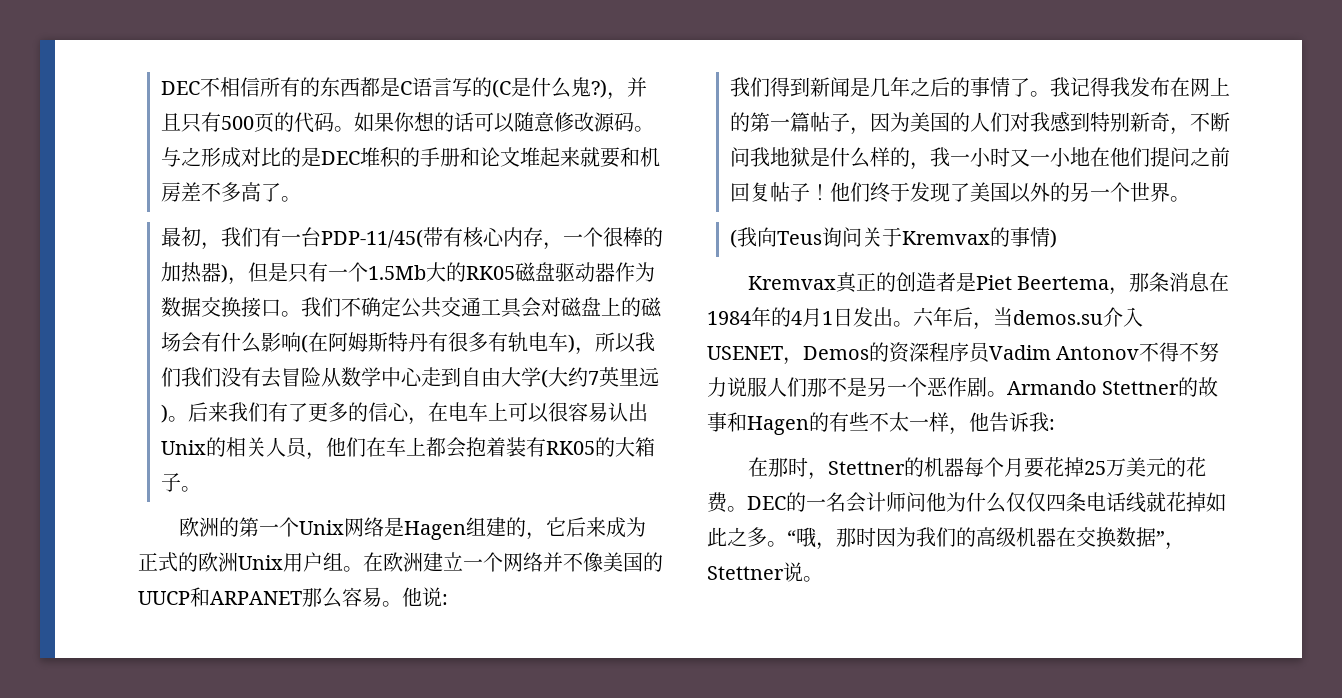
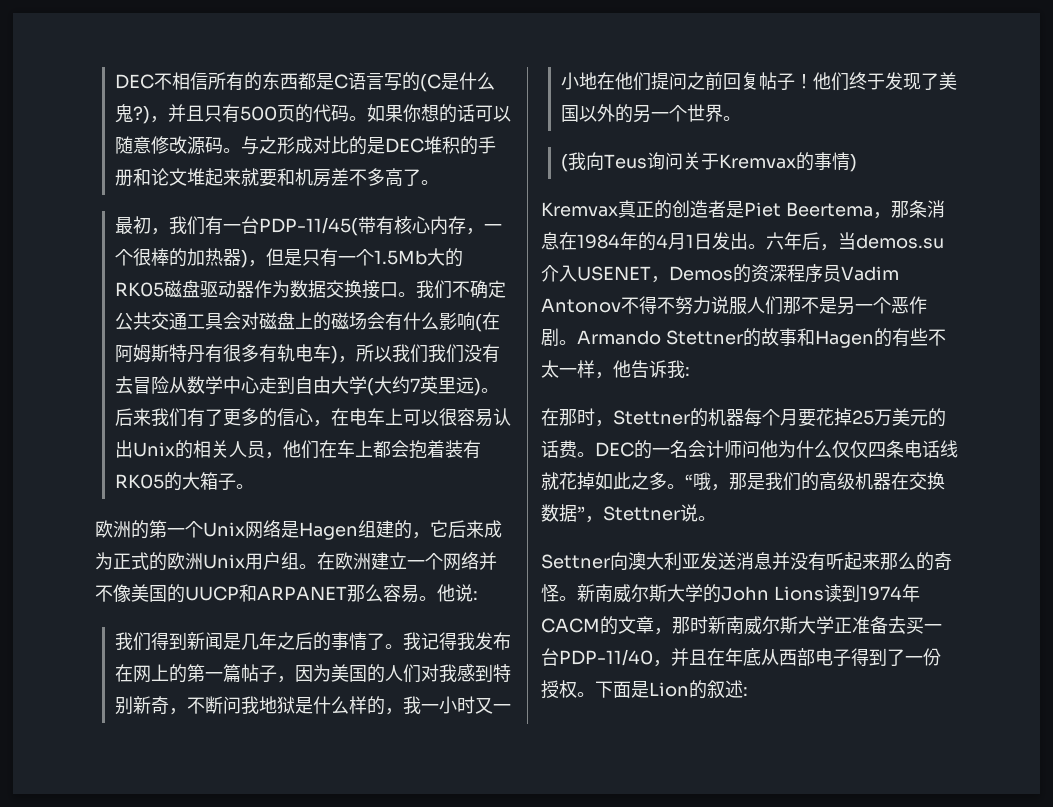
[1185,457,1206,477] 花 -> [541,440,559,458] 话
[856,527,916,547] 时因为 -> [747,473,765,490] 是
(823, 579) none -> [541,552,952,571] [541,584,920,603] [541,616,942,635] [541,648,941,667] [541,680,748,699] // Settner向澳大利亚发送消息并没有听起来那么的奇怪。新南威尔斯大学的John Lions读到1974年CACM的文章，那时新南威尔斯大学正准备去买一台PDP-11/40，并且在年底从西部电子得到了一份授权。下面是Lion的叙述:

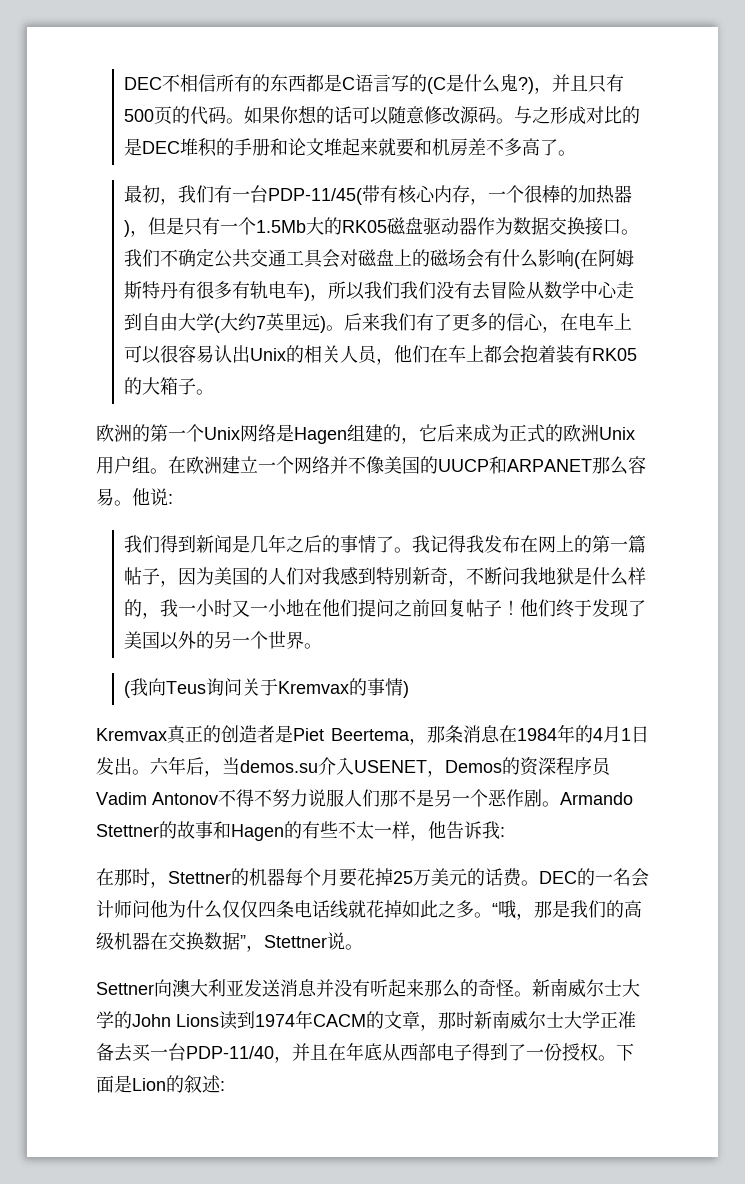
[649,584,667,602] 斯 -> [604,979,622,996] 士
[780,616,798,634] 斯 -> [546,1011,564,1028] 士

